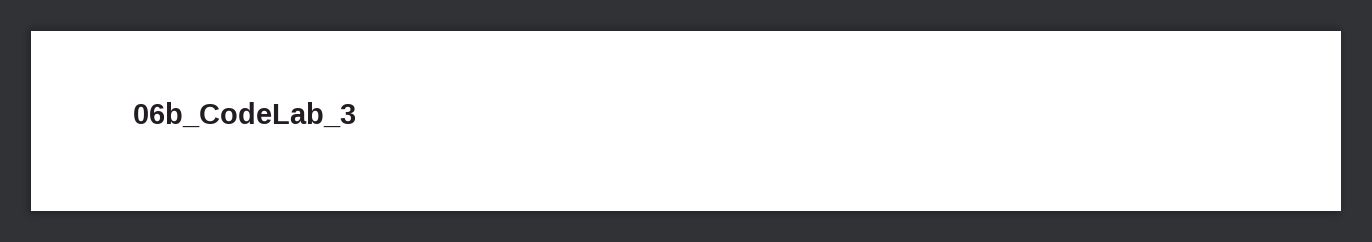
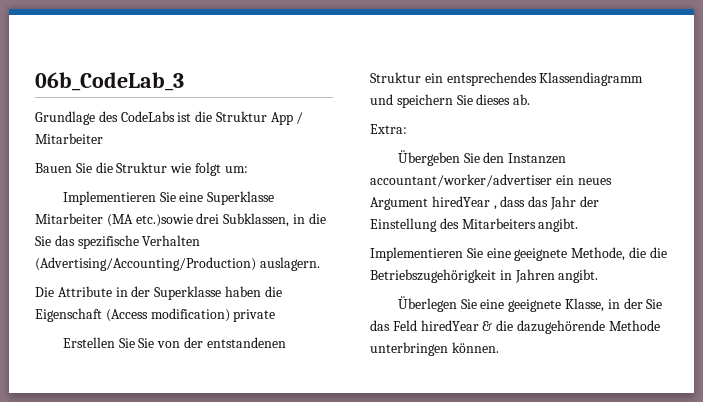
(356, 115) none -> [35,111,304,125] [35,133,103,144] [35,162,248,176] [62,191,275,205] [35,213,326,227] [35,235,201,249] [35,257,320,271] [35,286,282,300] [35,308,276,322] [62,337,286,348] [370,72,644,86] [370,94,531,108] [370,124,407,134] [397,150,567,166] [370,174,612,187] [370,196,599,210] [370,218,579,232] [370,247,667,261] [370,269,599,283] [397,296,663,312] [370,320,660,334] [370,342,499,356] // Grundlage des CodeLabs ist die Struktur App / Mitarbeiter // Bauen Sie die Struktur wie folgt um: // Implementieren Sie eine Superklasse Mitarbeiter (MA etc.)sowie drei Subklassen, in die Sie das spezifische Verhalten (Advertising/Accounting/Production) auslagern. // Die Attribute in der Superklasse haben die Eigenschaft (Access modification) private // Erstellen Sie Sie von der entstandenen Struktur ein entsprechendes Klassendiagramm und speichern Sie dieses ab. // Extra: // Übergeben Sie den Instanzen accountant/worker/advertiser ein neues Argument hiredYear , dass das Jahr der Einstellung des Mitarbeiters angibt. // Implementieren Sie eine geeignete Methode, die die Betriebszugehörigkeit in Jahren angibt. // Überlegen Sie eine geeignete Klasse, in der Sie das Feld hiredYear & die dazugehörende Methode unterbringen können.

